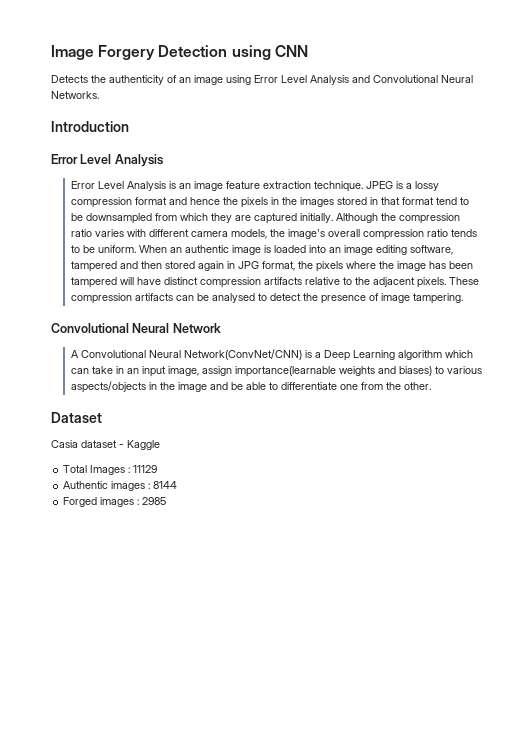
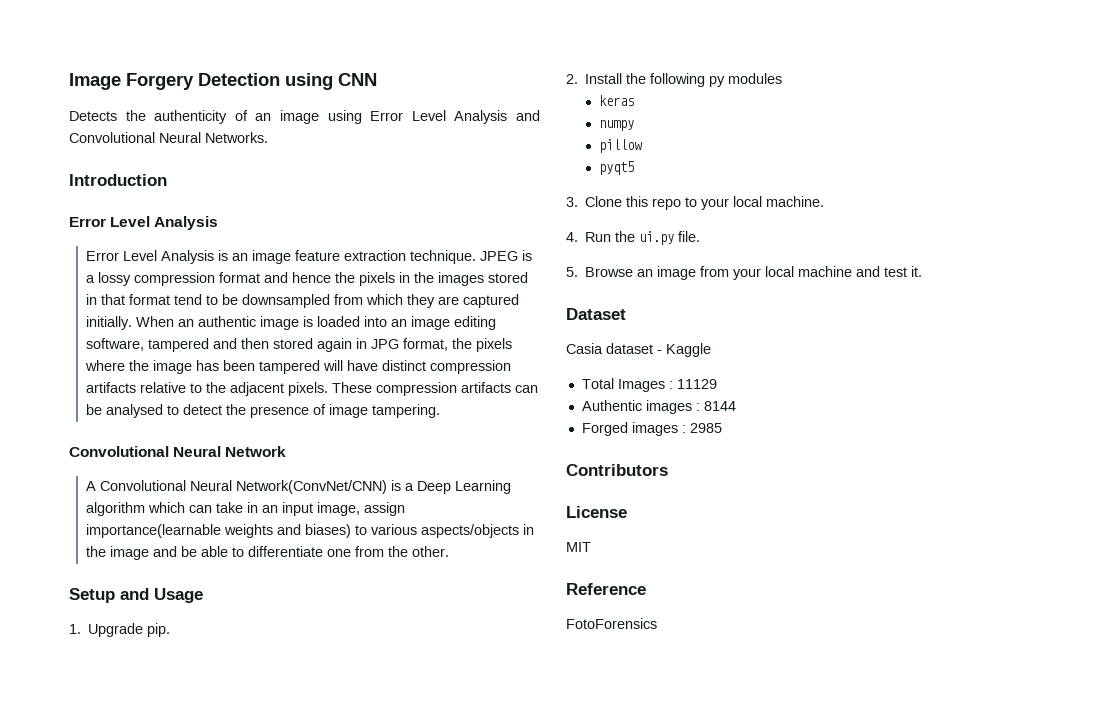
[335,213,460,224] [70,229,477,240] [70,245,136,253] Although the compression ratio varies with different camera models, the image's overall compression ratio tends to be uniform. -> (132, 323) none
(431, 386) none -> [69,588,203,603] [69,623,171,637] [566,73,783,87] [598,95,634,106] [598,120,634,131] [598,139,642,153] [598,161,634,175] [566,196,825,210] [566,231,701,245] [566,266,923,280] // Setup and Usage // 1. Upgrade pip. // 2. Install the following py modules // keras // numpy // pillow // pyqt5 // 3. Clone this repo to your local machine. // 4. Run the ui.py file. // 5. Browse an image from your local machine and test it.
(167, 501) none -> [566,464,668,476] [566,506,627,518] [566,542,591,552] [566,583,646,595] [566,618,657,629] // Contributors // License // MIT // Reference // FotoForensics

